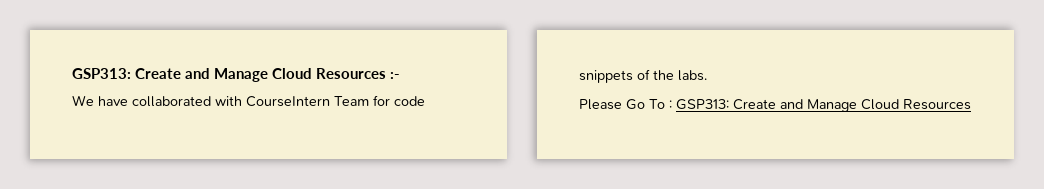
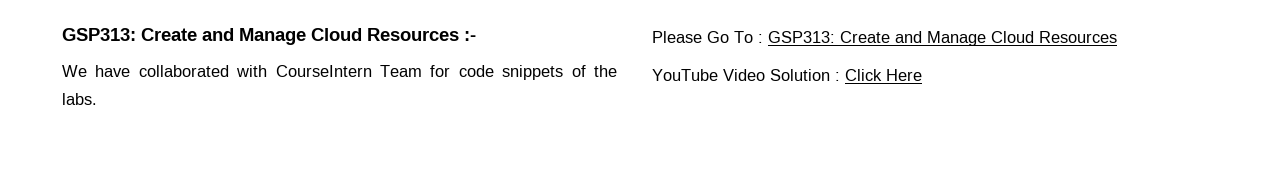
(971, 104) none -> [652,69,922,81] // YouTube Video Solution : Click Here

